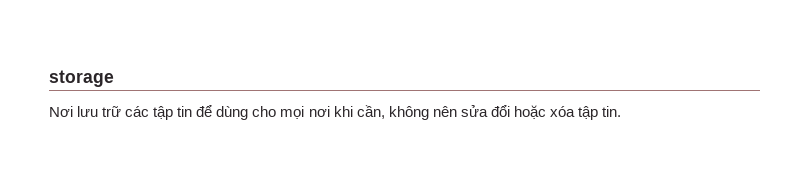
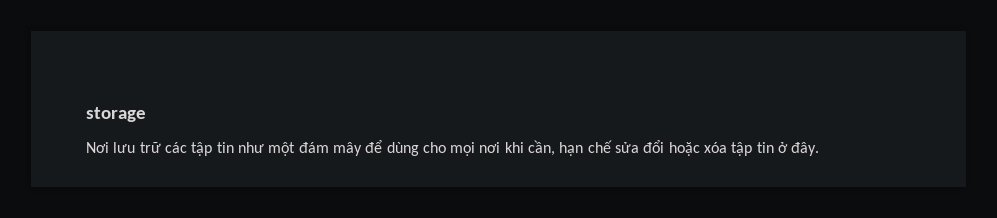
(193, 111) none -> [237,142,362,156] như một đám mây
[388,106,457,120] không nên -> [559,140,612,156] hạn chế
[602,106,621,117] tin. -> [756,142,820,156] tin ở đây.

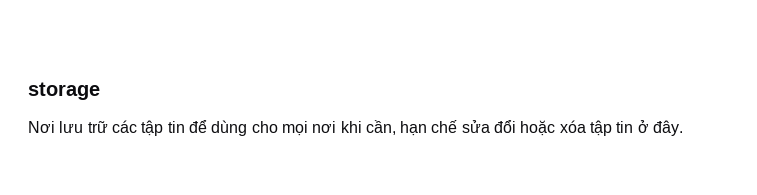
[237,142,362,156] như một đám mây -> (185, 127) none

